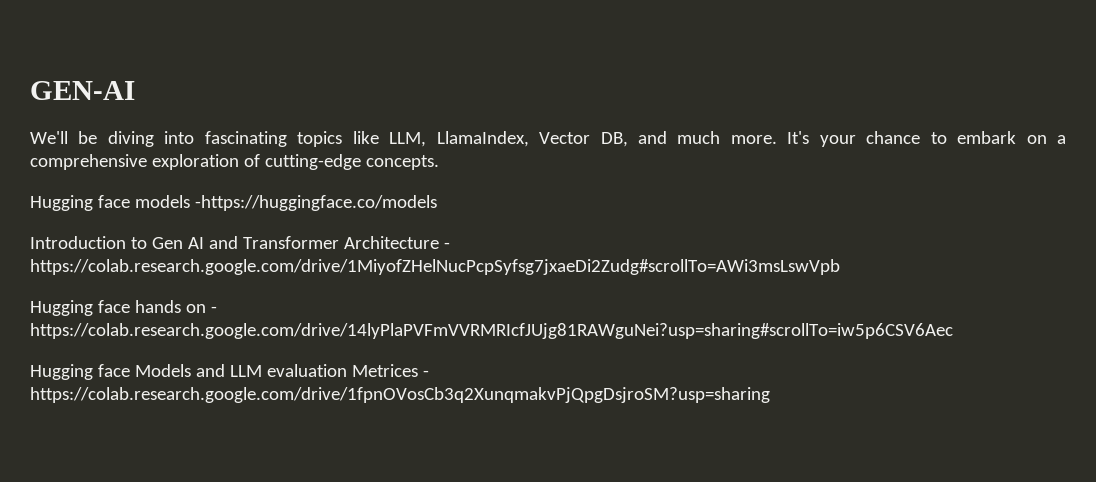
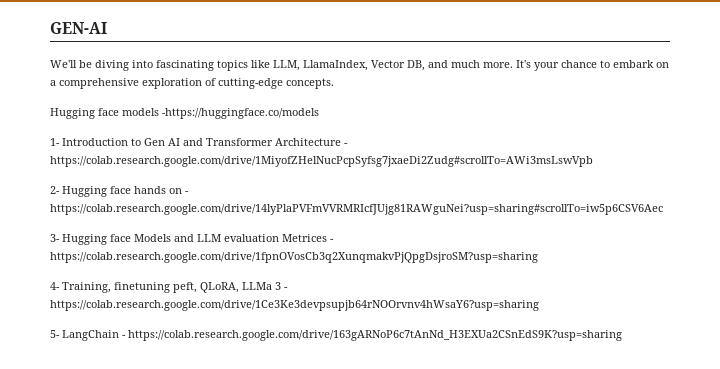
(437, 203) none -> [50,138,60,146] 1-
(840, 267) none -> [50,186,60,194] 2-
(953, 331) none -> [50,234,60,242] 3-
(770, 395) none -> [50,282,288,293] [50,300,539,311] [50,330,622,341] // 4- Training, finetuning peft, QLoRA, LLMa 3 - https://colab.research.google.com/drive/1Ce3Ke3devpsupjb64rNOOrvnv4hWsaY6?usp=sharing // 5- LangChain - https://colab.research.google.com/drive/163gARNoP6c7tAnNd_H3EXUa2CSnEdS9K?usp=sharing

